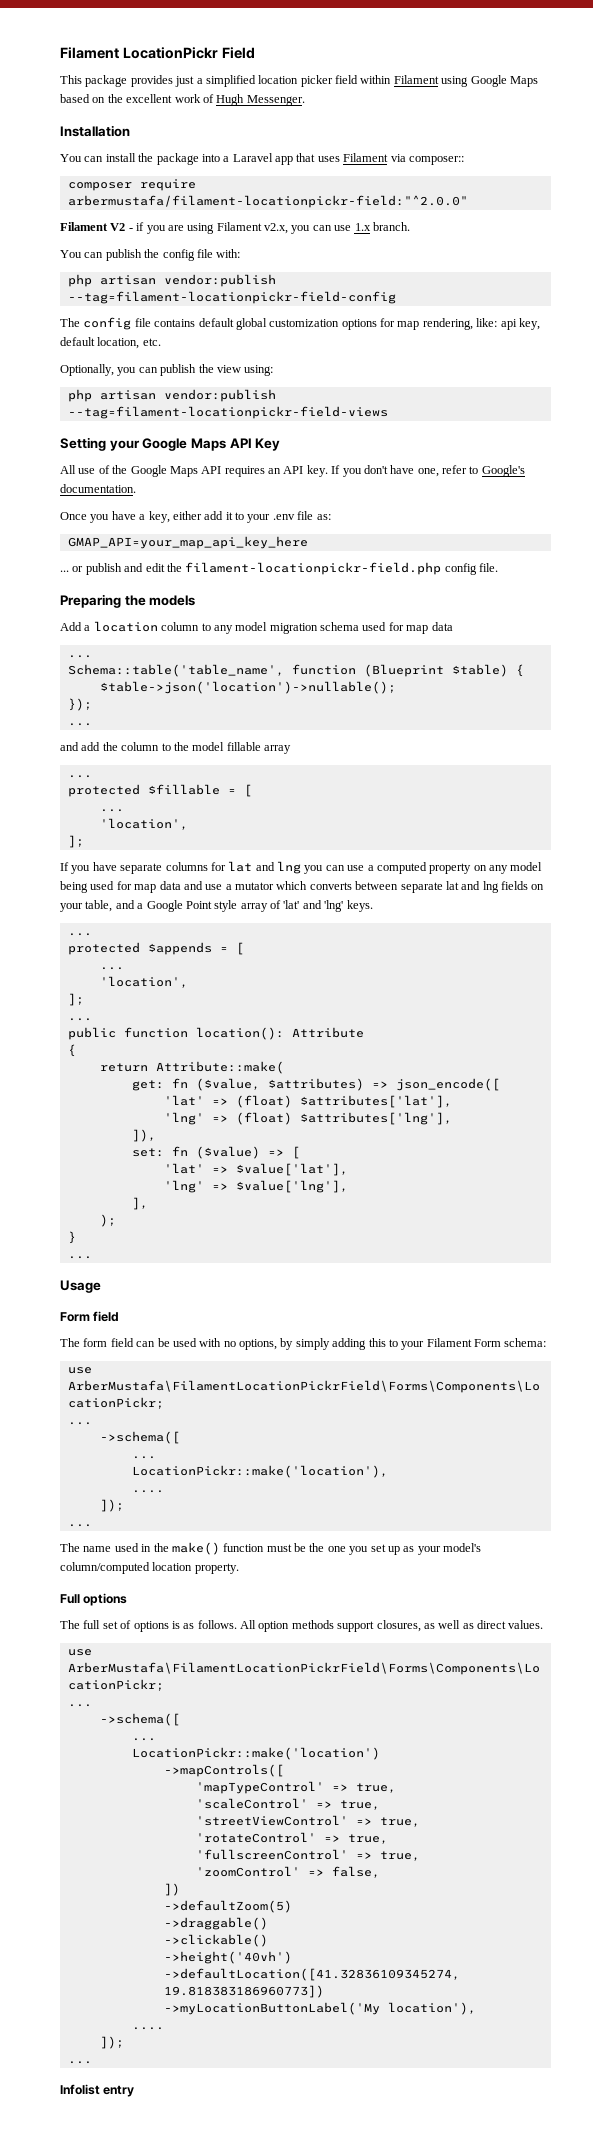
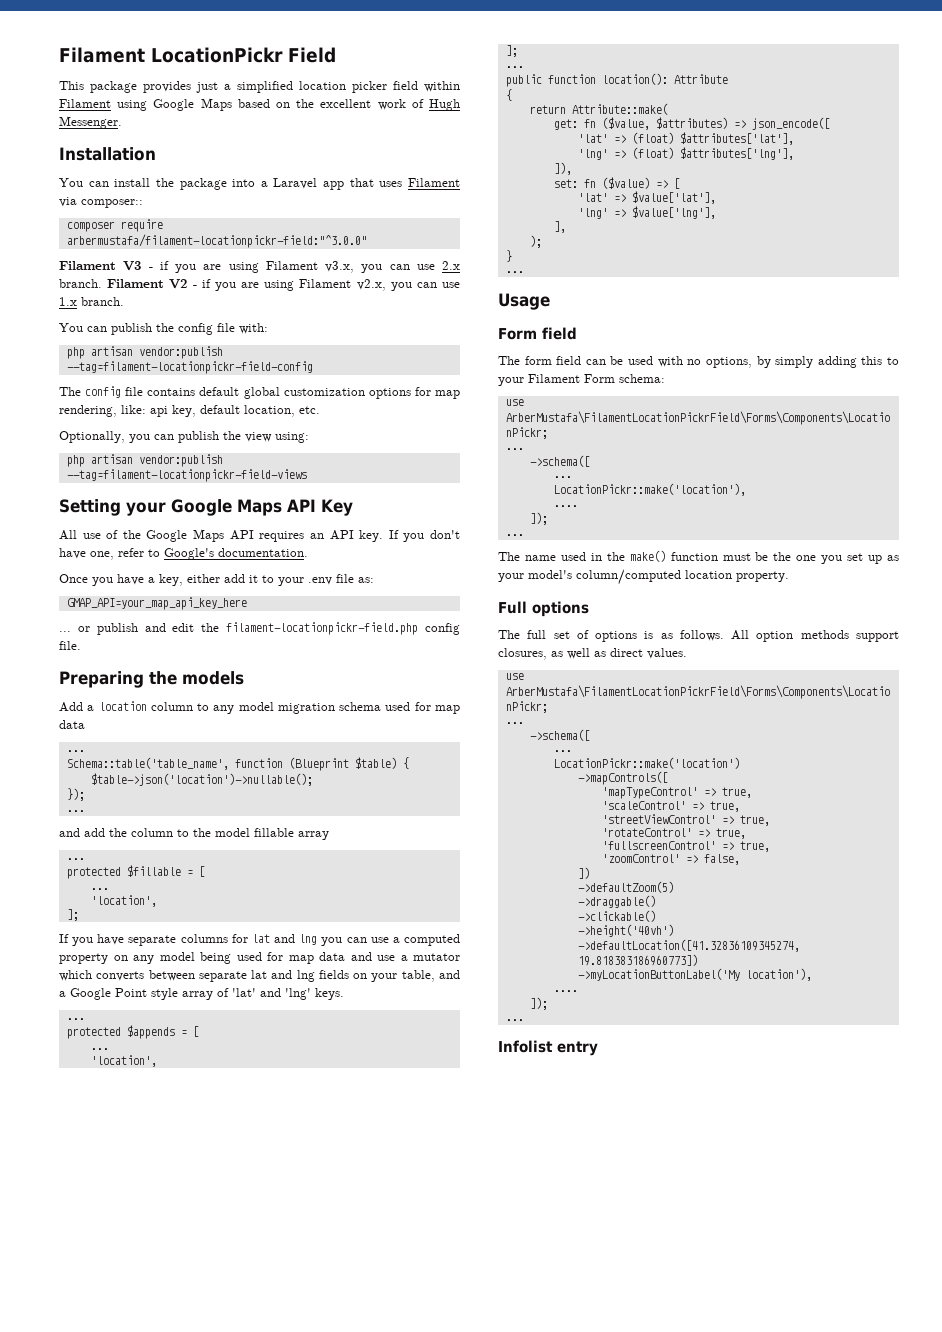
[67,195,468,208] [60,222,108,231] arbermustafa/filament-locationpickr-field:"^2.0.0" // Filament -> [66,234,367,248] [59,261,460,273] [59,279,165,288] arbermustafa/filament-locationpickr-field:"^3.0.0" // Filament V3 - if you are using Filament v3.x, you can use 2.x branch. Filament

